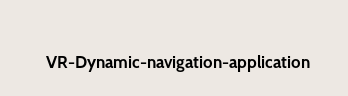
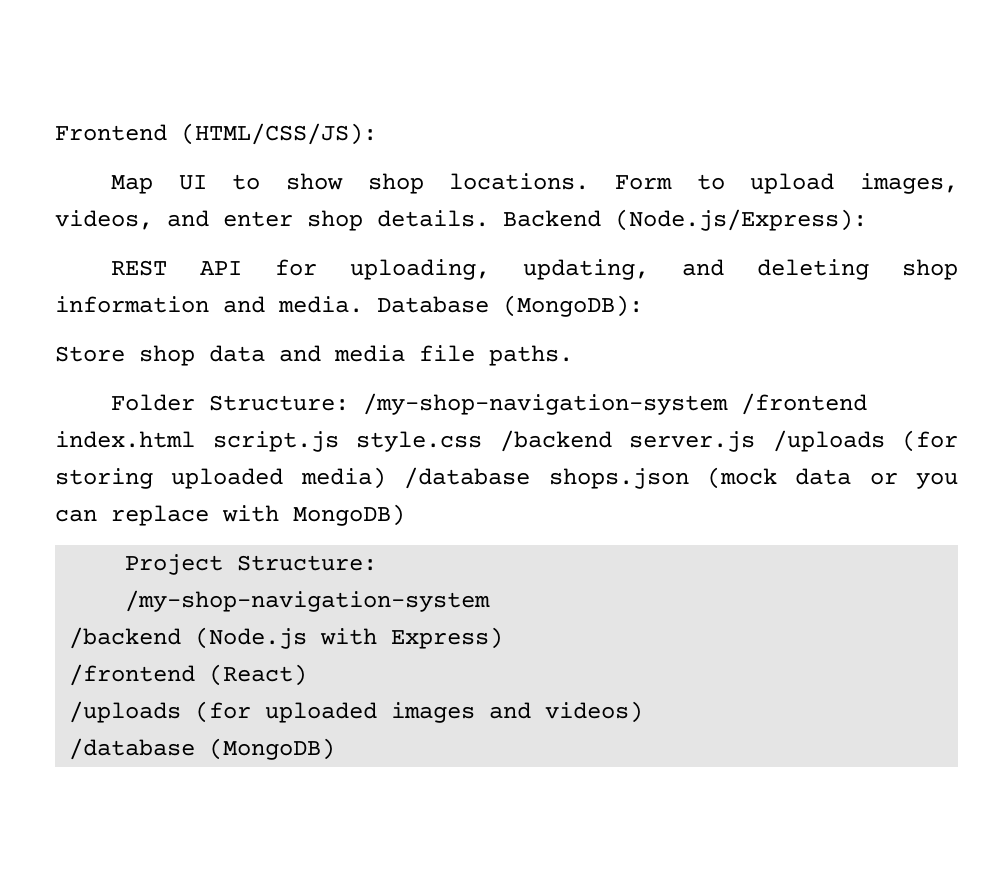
[46,55,310,72] VR-Dynamic-navigation-application -> [55,123,377,145] [111,173,959,194] [55,209,867,231] [111,259,958,280] [55,295,643,317] [55,345,573,366] [111,393,868,415] [55,430,958,452] [55,467,958,489] [55,504,405,526] [125,554,378,575] [125,590,491,612] [69,627,504,649] [69,664,308,686] [69,701,644,723] [69,738,336,760] Frontend (HTML/CSS/JS): // Map UI to show shop locations. Form to upload images, videos, and enter shop details. Backend (Node.js/Express): // REST API for uploading, updating, and deleting shop information and media. Database (MongoDB): // Store shop data and media file paths. // Folder Structure: /my-shop-navigation-system /frontend index.html script.js style.css /backend server.js /uploads (for storing uploaded media) /database shops.json (mock data or you can replace with MongoDB) // Project Structure: // /my-shop-navigation-system // /backend (Node.js with Express) // /frontend (React) // /uploads (for uploaded images and videos) // /database (MongoDB)

